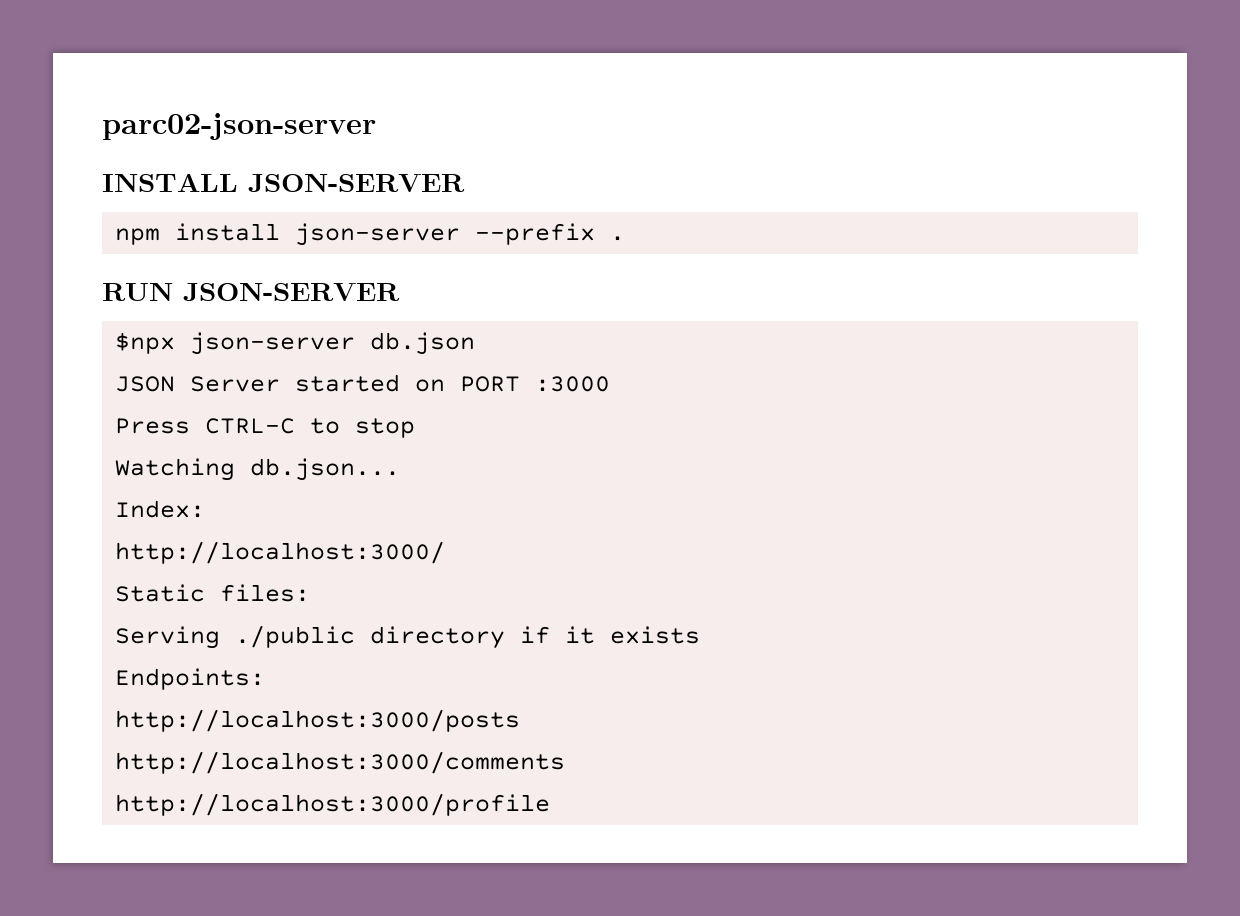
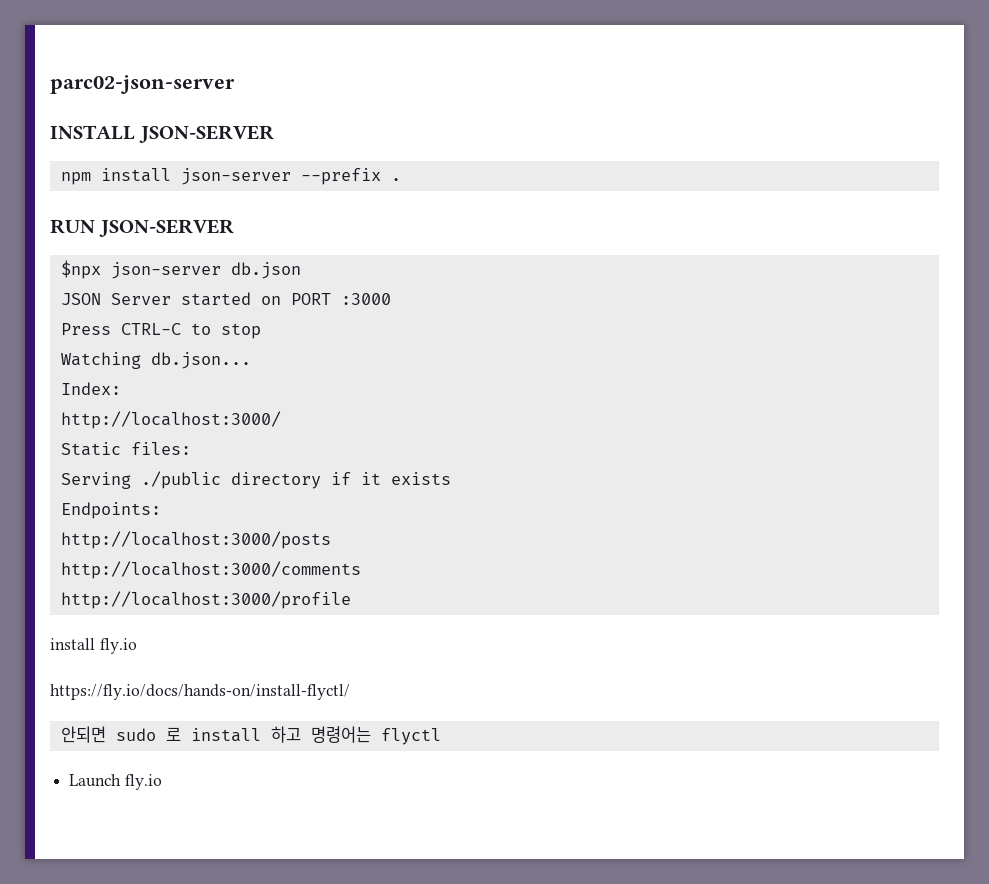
(550, 804) none -> [50,638,137,654] [50,684,350,700] [60,726,441,745] [69,774,162,790] // install fly.io // https://fly.io/docs/hands-on/install-flyctl/ // 안되면 sudo 로 install 하고 명령어는 flyctl // Launch fly.io

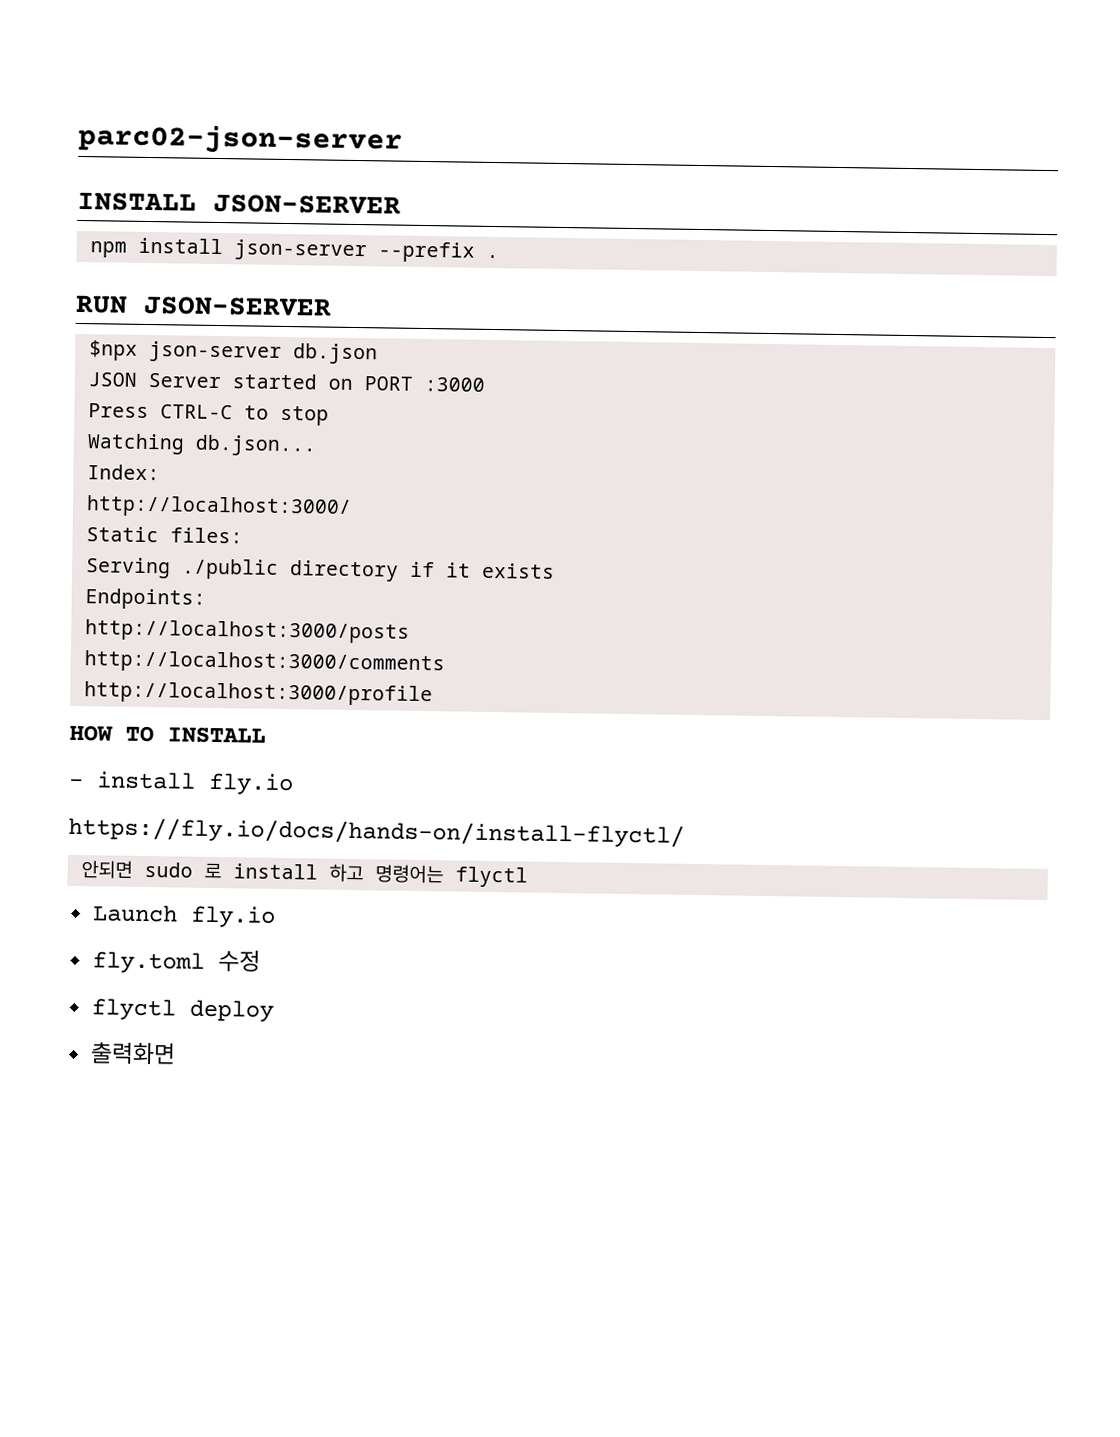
(351, 600) none -> [69,724,266,744] [68,778,84,788] HOW TO INSTALL // -
(162, 782) none -> [92,950,262,974] [91,998,275,1022] [90,1041,177,1065] // fly.toml 수정 // flyctl deploy // 출력화면

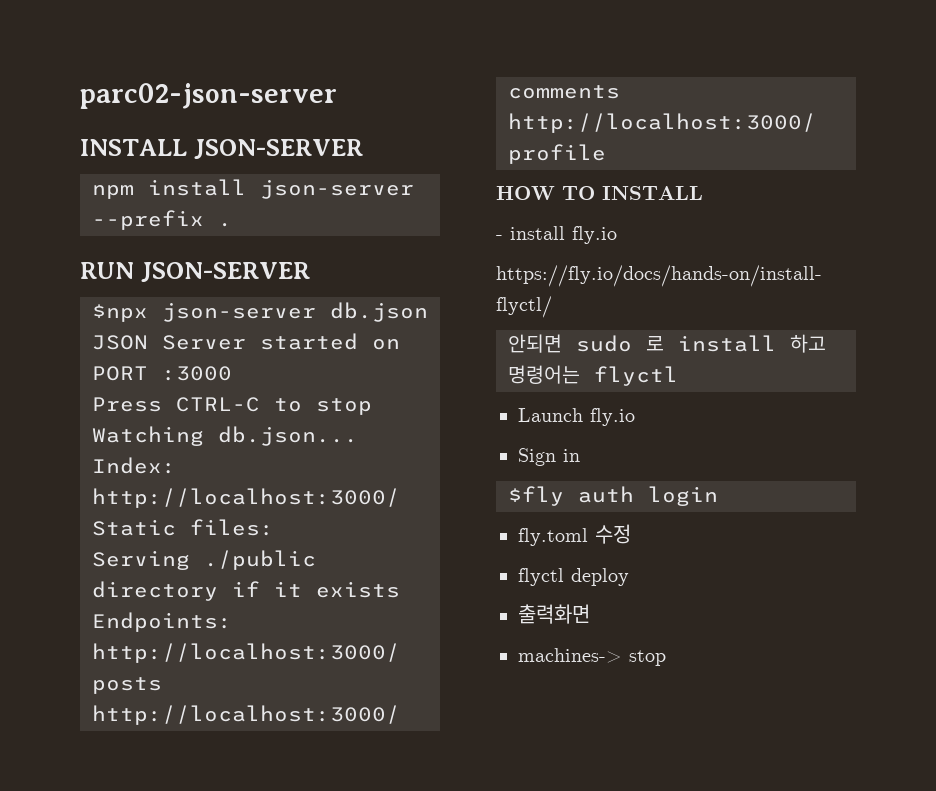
(277, 916) none -> [518,448,580,466] [508,486,718,506] // Sign in // $fly auth login
(177, 1053) none -> [518,648,666,666] // machines-> stop

